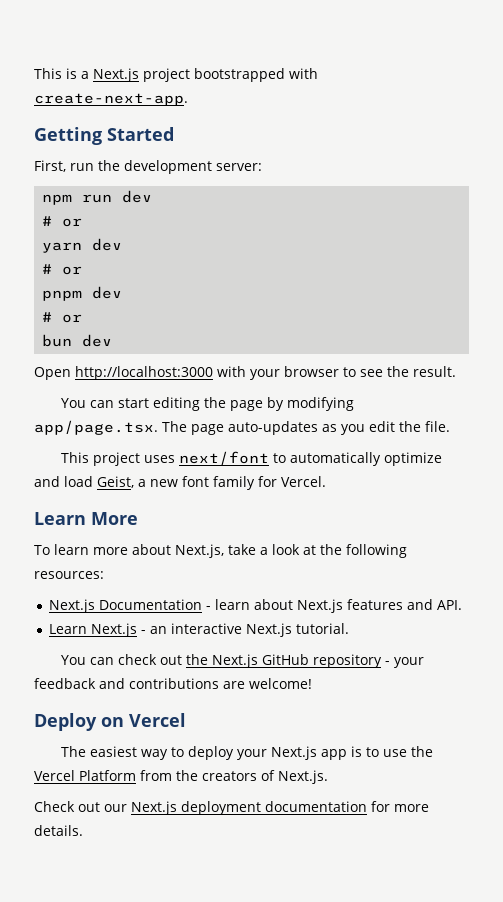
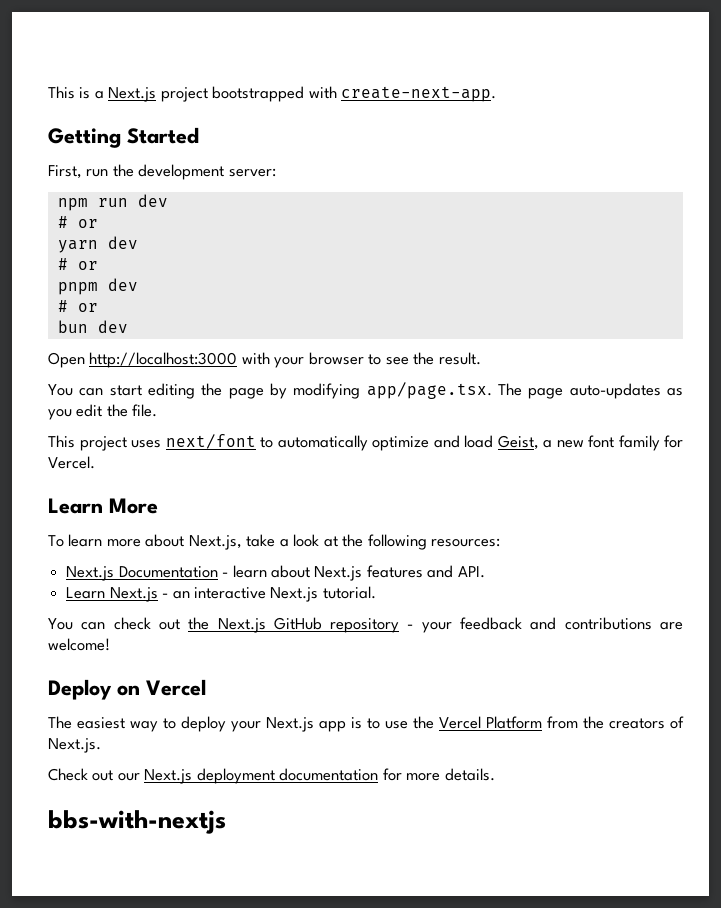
(83, 830) none -> [48,810,226,834] // bbs-with-nextjs

